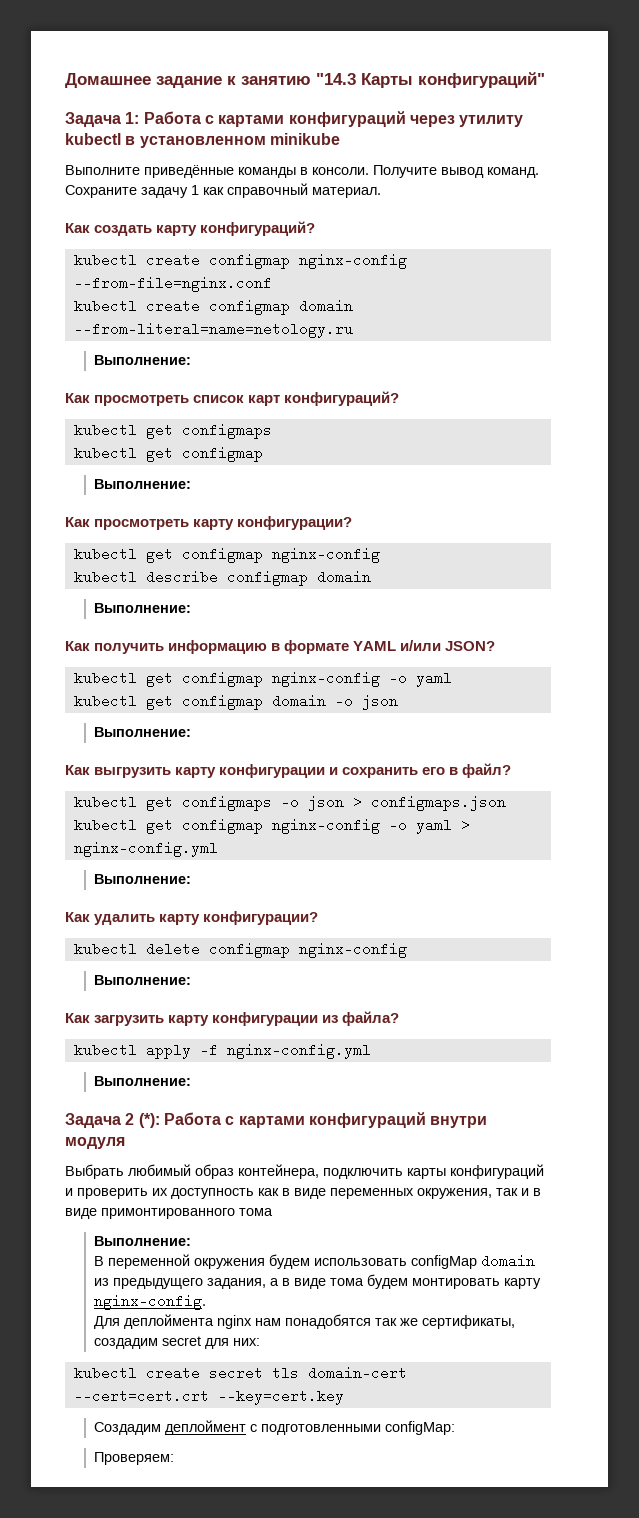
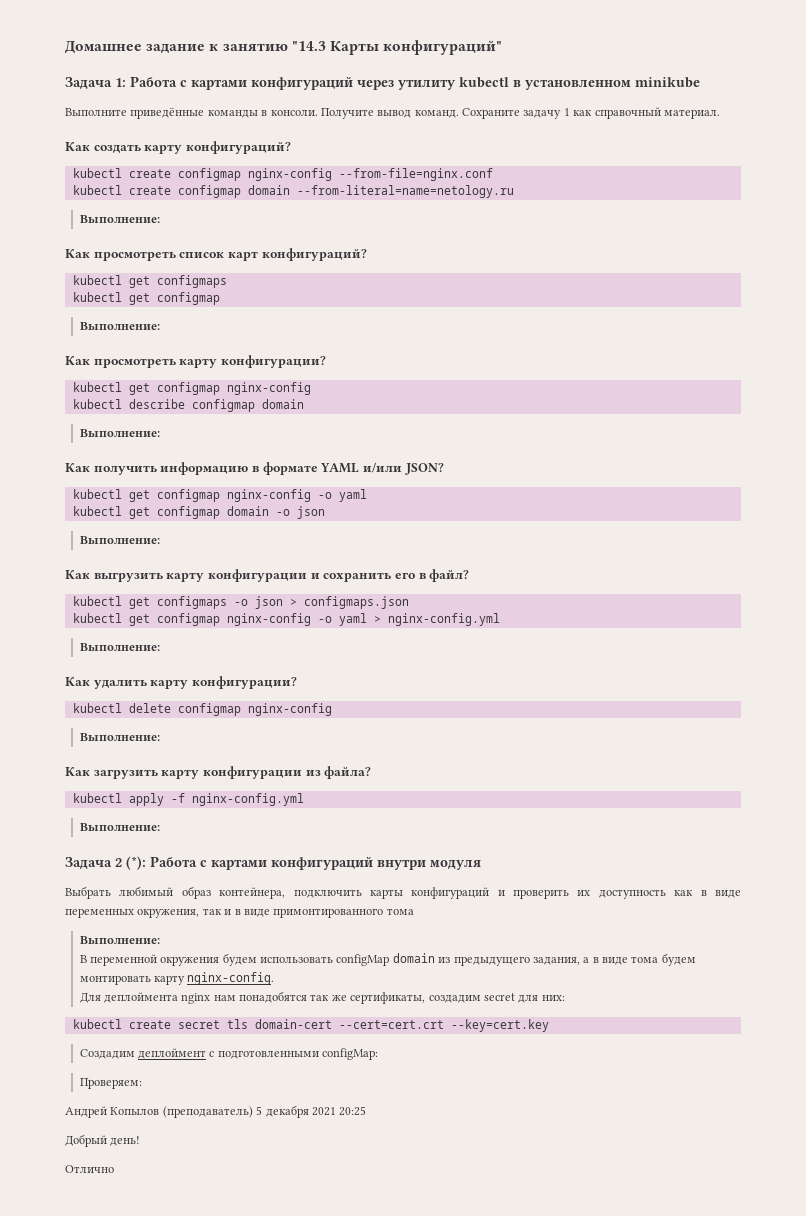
(174, 1458) none -> [65,1105,367,1118] [65,1134,141,1147] [65,1165,114,1173] // Андрей Копылов (преподаватель) 5 декабря 2021 20:25 // Добрый день! // Отлично

